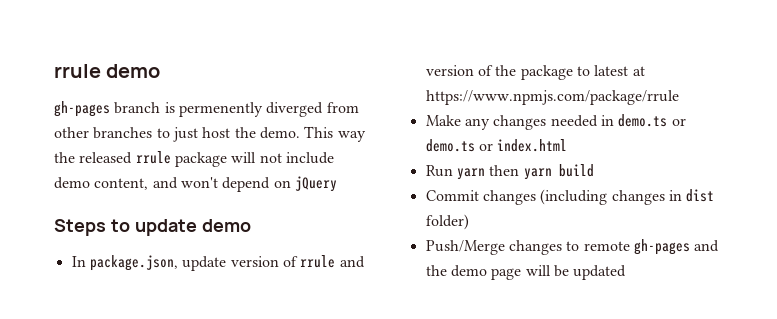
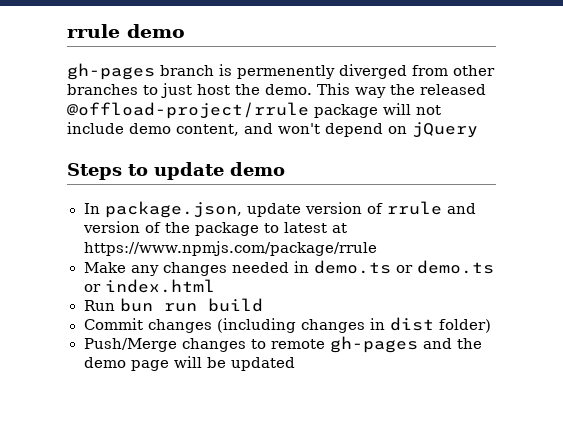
[135,151,171,164] rrule -> [67,102,309,119] @offload-project/rrule
[456,165,552,180] yarn then yarn -> [119,298,197,312] bun run

